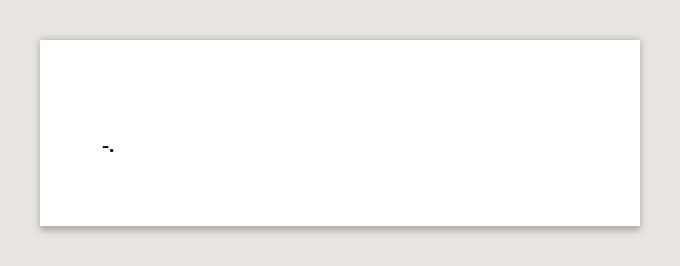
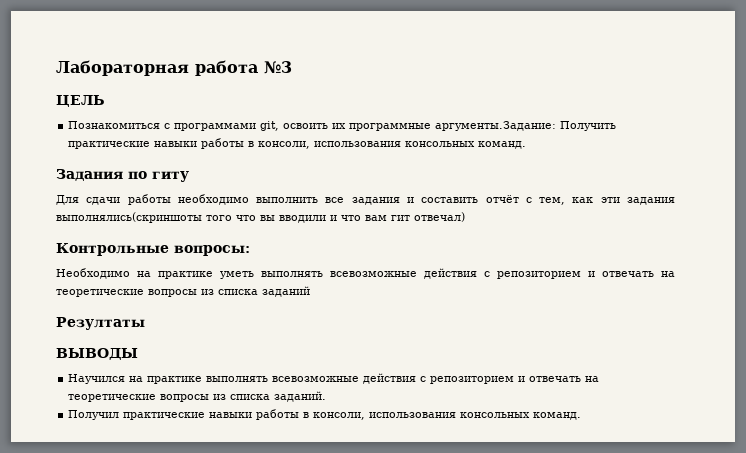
[102,146,114,152] -. -> [56,60,292,76] [56,95,105,107] [68,121,617,131] [68,138,527,149] [56,169,189,182] [56,194,675,205] [56,212,465,223] [56,243,250,256] [56,268,675,279] [56,286,310,297] [56,317,145,330] [56,348,138,360] [68,373,600,384] [68,391,327,402] [68,409,582,420] Лабораторная работа №3 // ЦЕЛЬ // Познакомиться с программами git, освоить их программные аргументы.Задание: Получить практические навыки работы в консоли, использования консольных команд. // Задания по гиту // Для сдачи работы необходимо выполнить все задания и составить отчёт с тем, как эти задания выполнялись(скриншоты того что вы вводили и что вам гит отвечал) // Контрольные вопросы: // Необходимо на практике уметь выполнять всевозможные действия с репозиторием и отвечать на теоретические вопросы из списка заданий // Резултаты // ВЫВОДЫ // Научился на практике выполнять всевозможные действия с репозиторием и отвечать на теоретические вопросы из списка заданий. // Получил практические навыки работы в консоли, использования консольных команд.

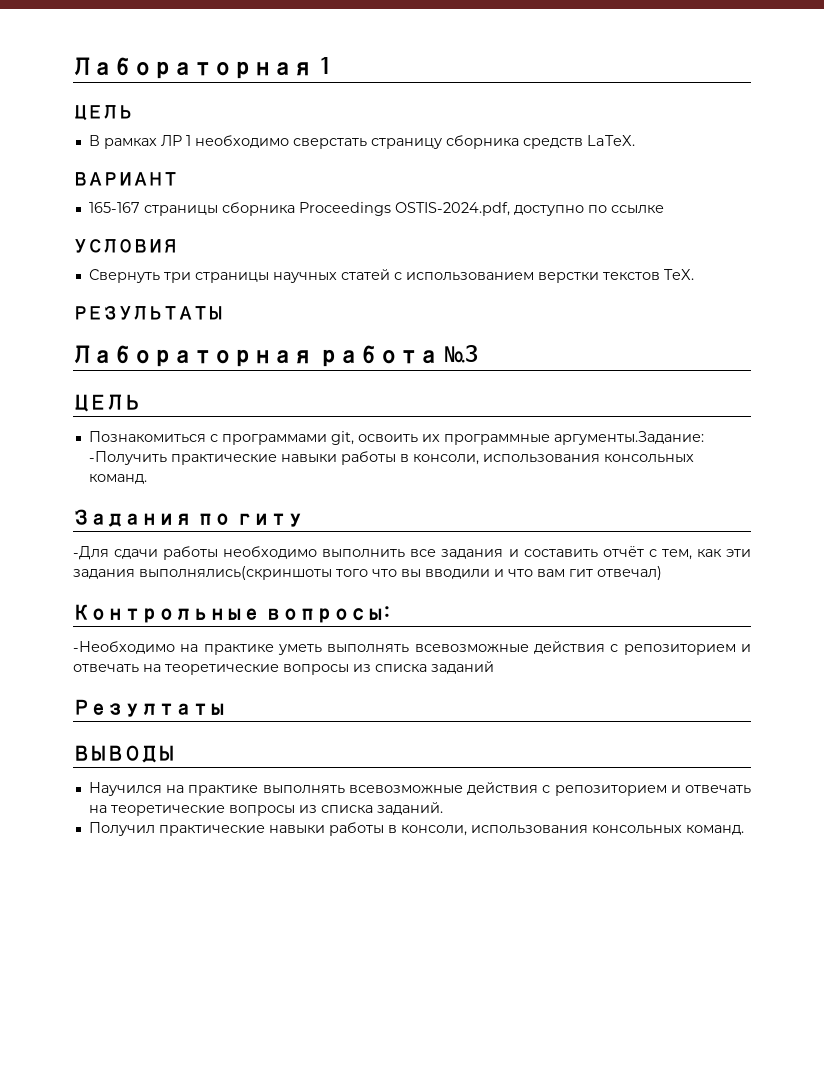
[56,60,189,76] Лабораторная -> [73,57,332,79] [73,105,133,121] [88,135,635,149] [73,172,178,186] [88,202,664,216] [73,239,178,253] [88,269,694,283] [73,306,223,320] [73,345,313,367] Лабораторная 1 // ЦЕЛЬ // В рамках ЛР 1 необходимо сверстать страницу сборника средств LaTeX. // ВАРИАНТ // 165-167 страницы сборника Proceedings OSTIS-2024.pdf, доступно по ссылке // УСЛОВИЯ // Свернуть три страницы научных статей с использованием верстки текстов TeX. // РЕЗУЛЬТАТЫ // Лабораторная
[560,121,617,131] Получить -> [88,451,167,465] -Получить
[56,195,79,205] Для -> [73,546,109,560] -Для
[56,268,130,279] Необходимо -> [73,641,175,654] -Необходимо

